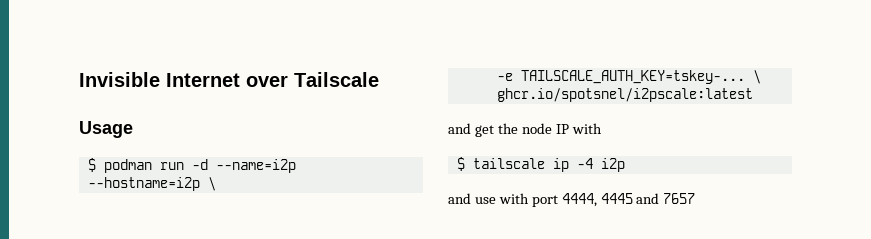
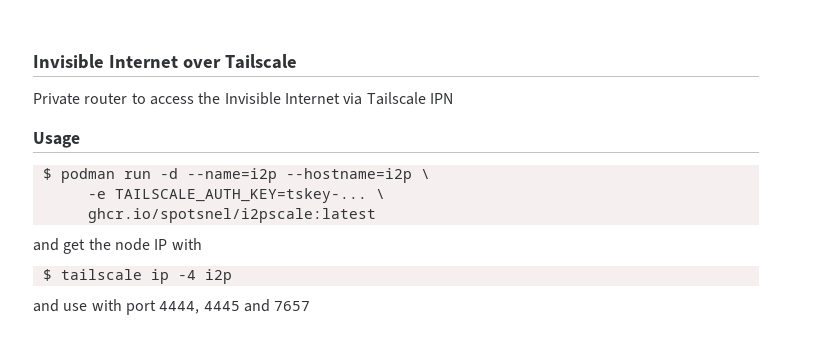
(379, 79) none -> [33,92,453,105] // Private router to access the Invisible Internet via Tailscale IPN

